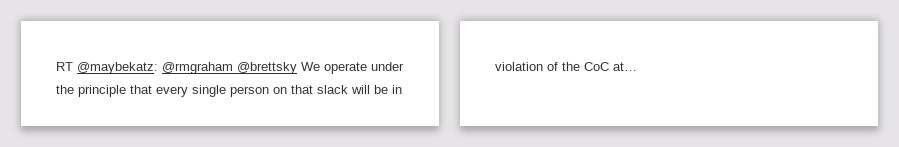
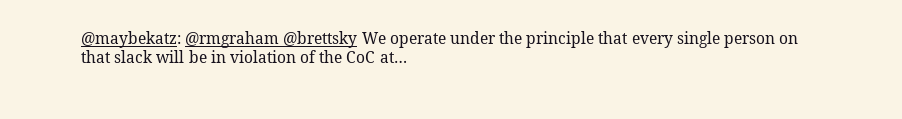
[56,62,73,71] RT -> (81, 39) none

